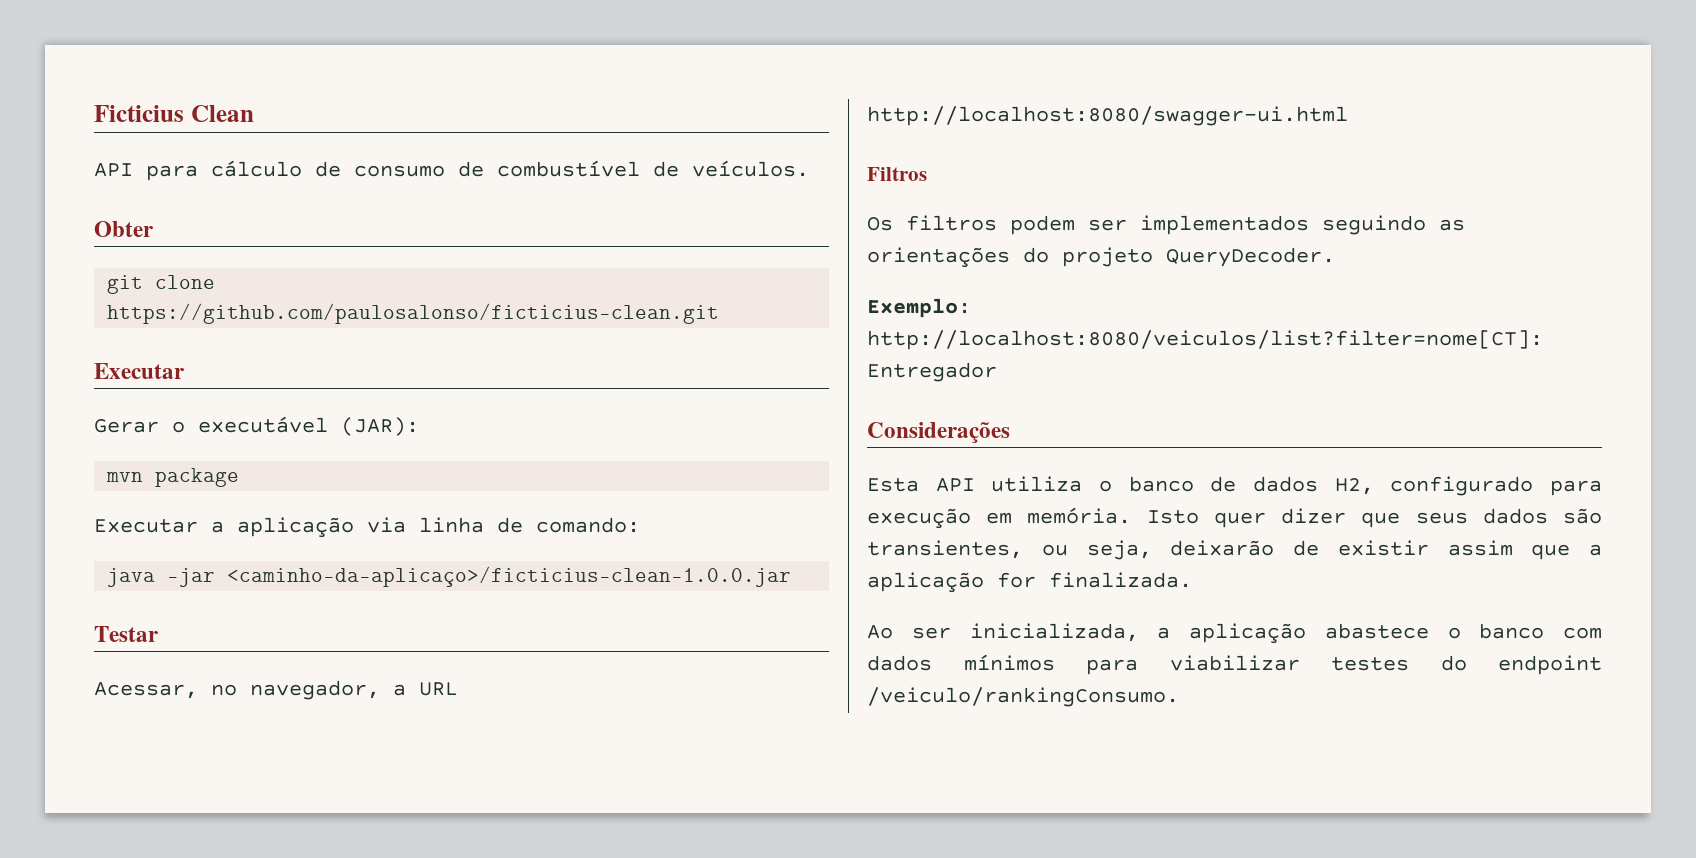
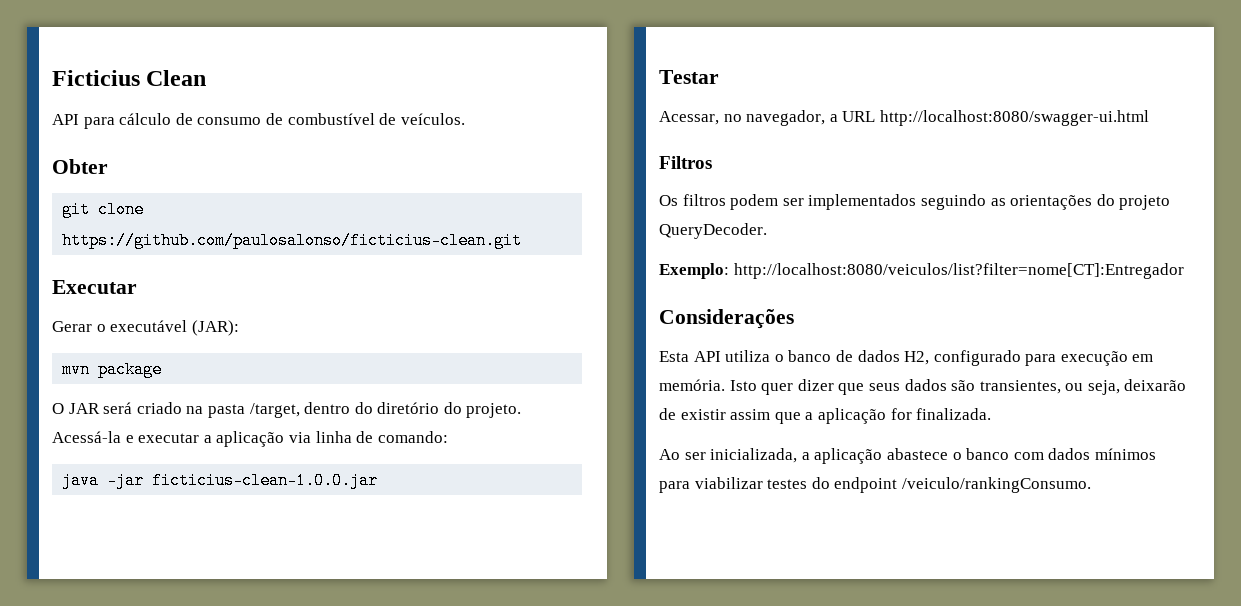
[94,519,198,533] Executar -> [52,402,522,418] [52,431,200,443] O JAR será criado na pasta /target, dentro do diretório do projeto. Acessá-la e executar
[227,566,792,587] <caminho-da-aplicaço>/ficticius-clean-1.0.0.jar -> [152,472,379,489] ficticius-clean-1.0.0.jar

